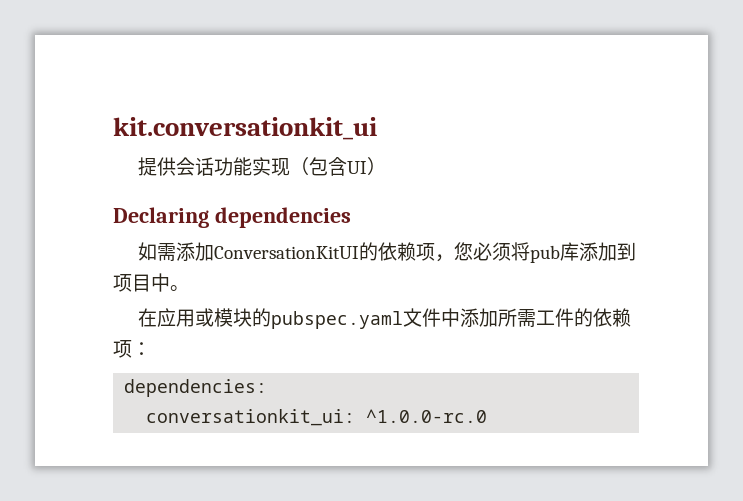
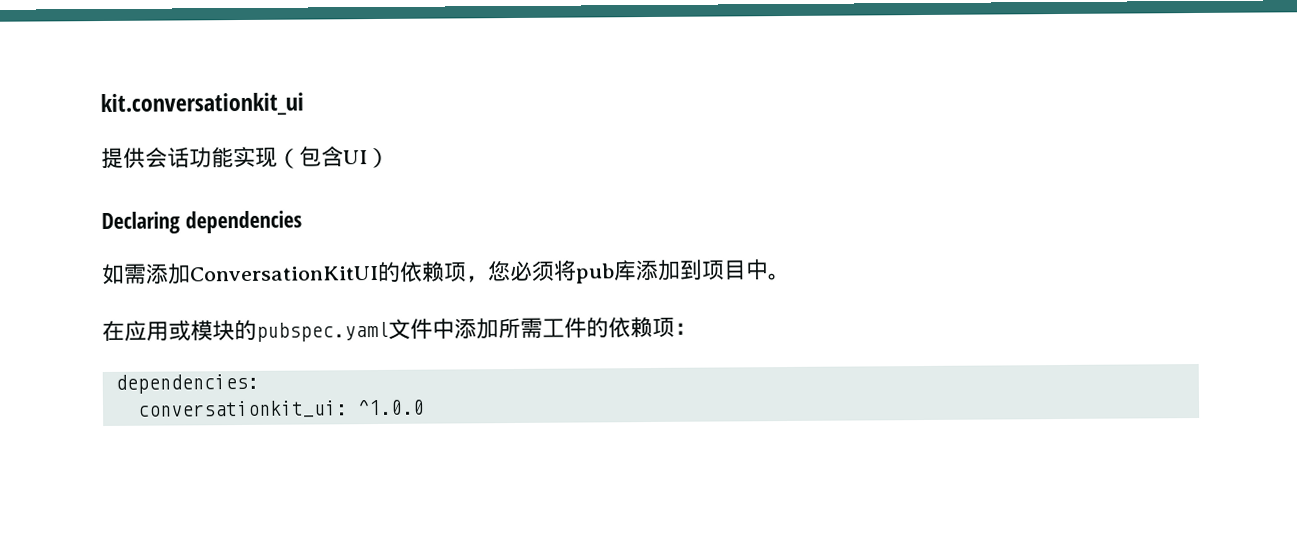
[366,409,488,423] ^1.0.0-rc.0 -> [356,398,425,416] ^1.0.0

